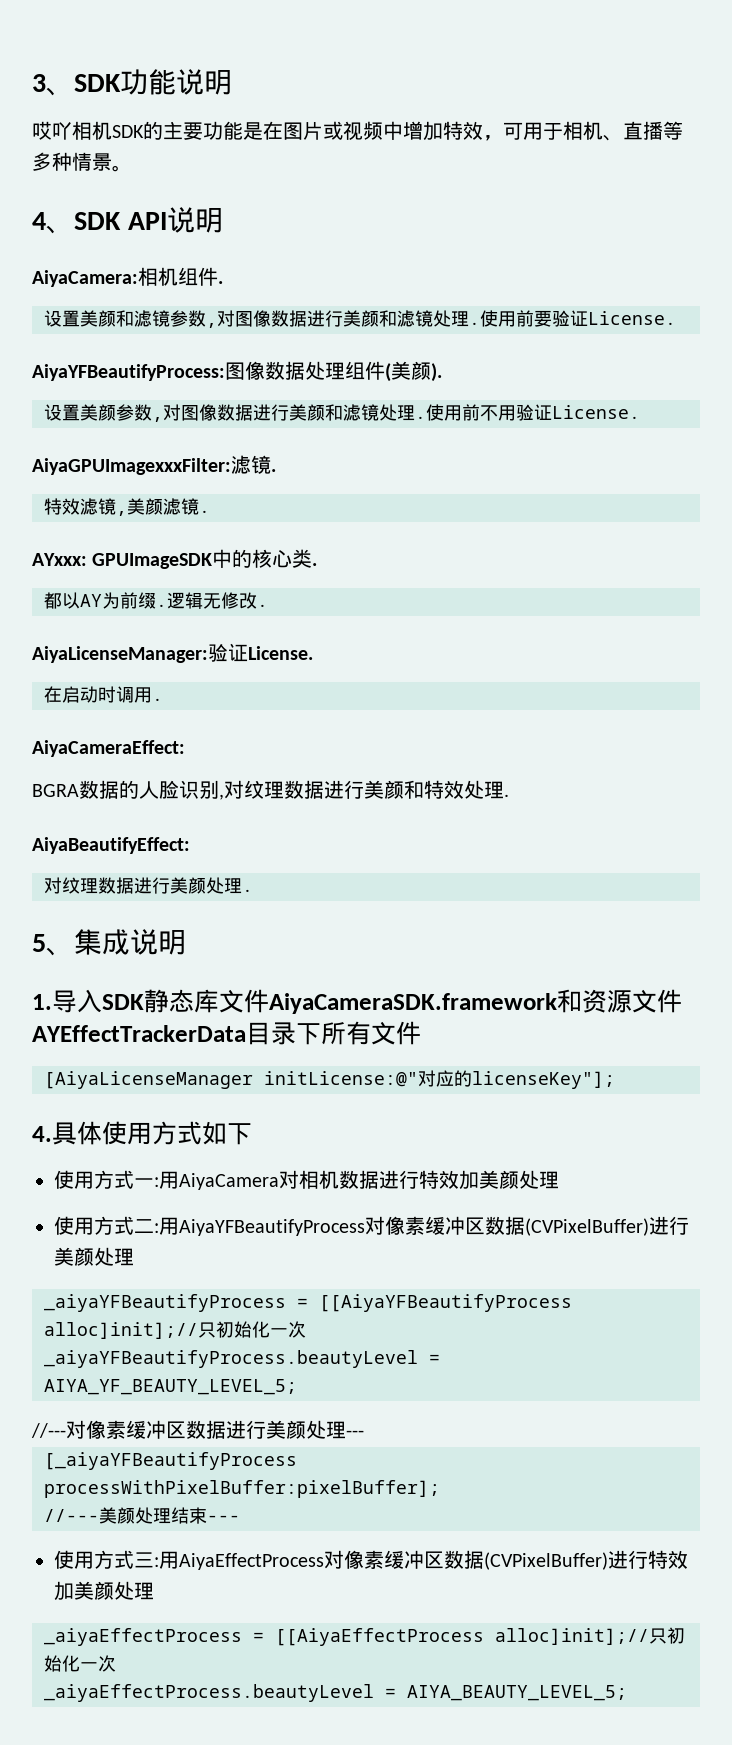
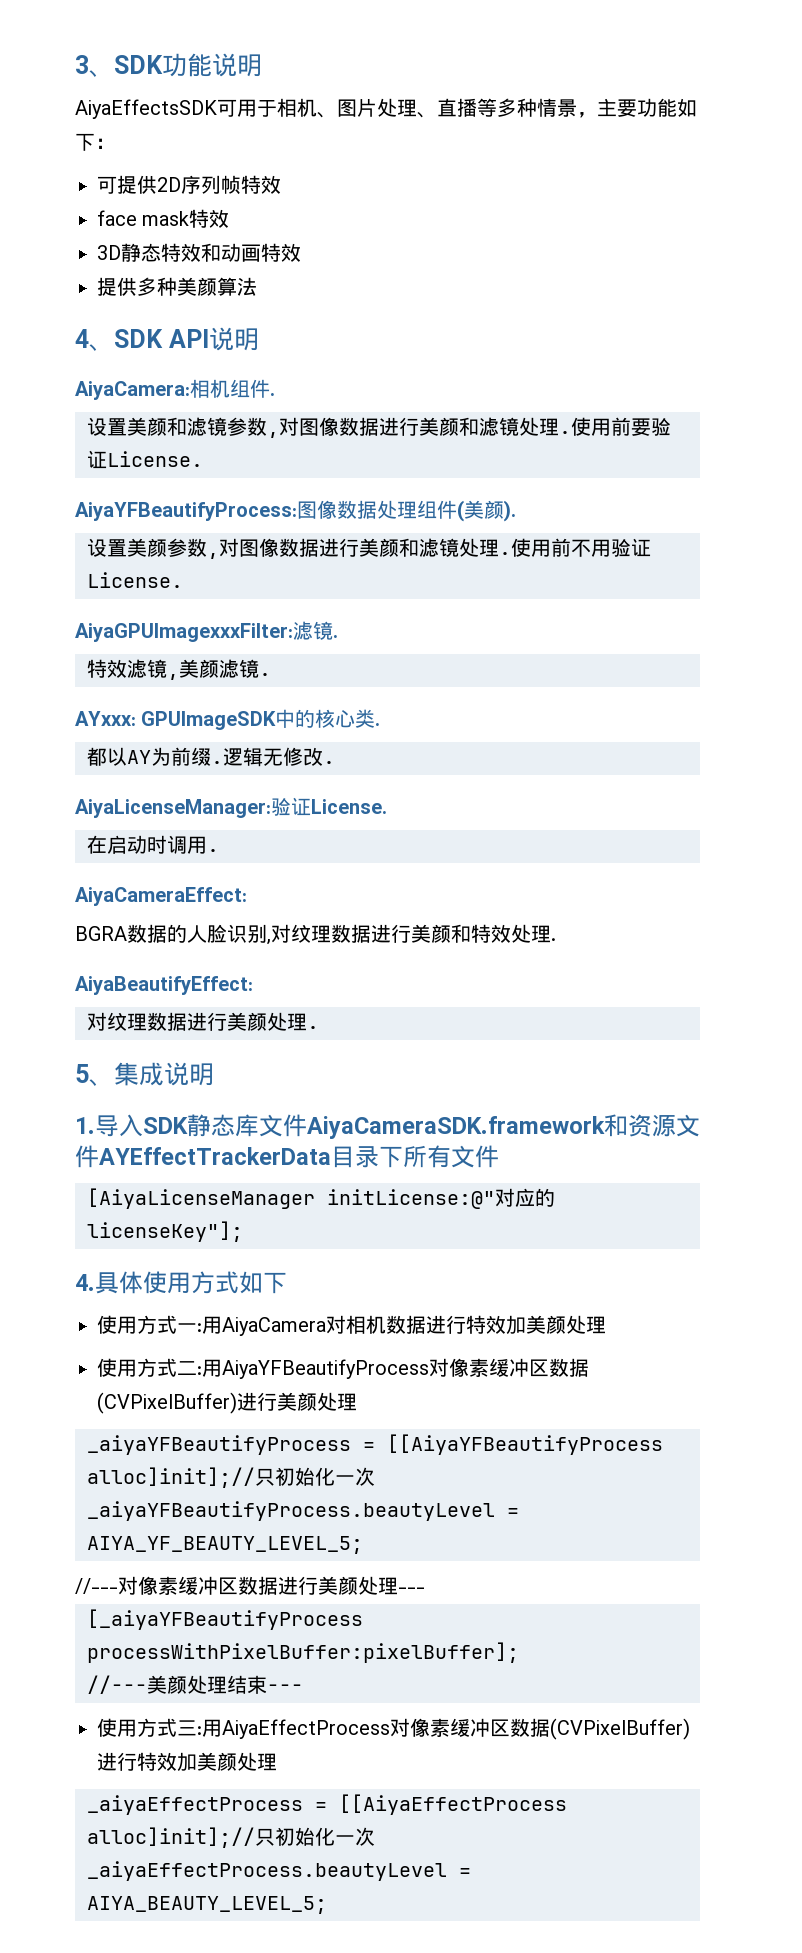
[32,121,503,141] 哎吖相机SDK的主要功能是在图片或视频中增加特效， -> [75,99,217,119] AiyaEffectsSDK
(623, 138) none -> [337,98,437,118] 图片处理、
[112,165,132,172] 。 -> [577,98,697,118] [75,133,115,151] [97,175,281,195] [97,209,230,228] [97,243,301,262] [97,277,257,296] ，主要功能如下： // 可提供2D序列帧特效 // face mask特效 // 3D静态特效和动画特效 // 提供多种美颜算法

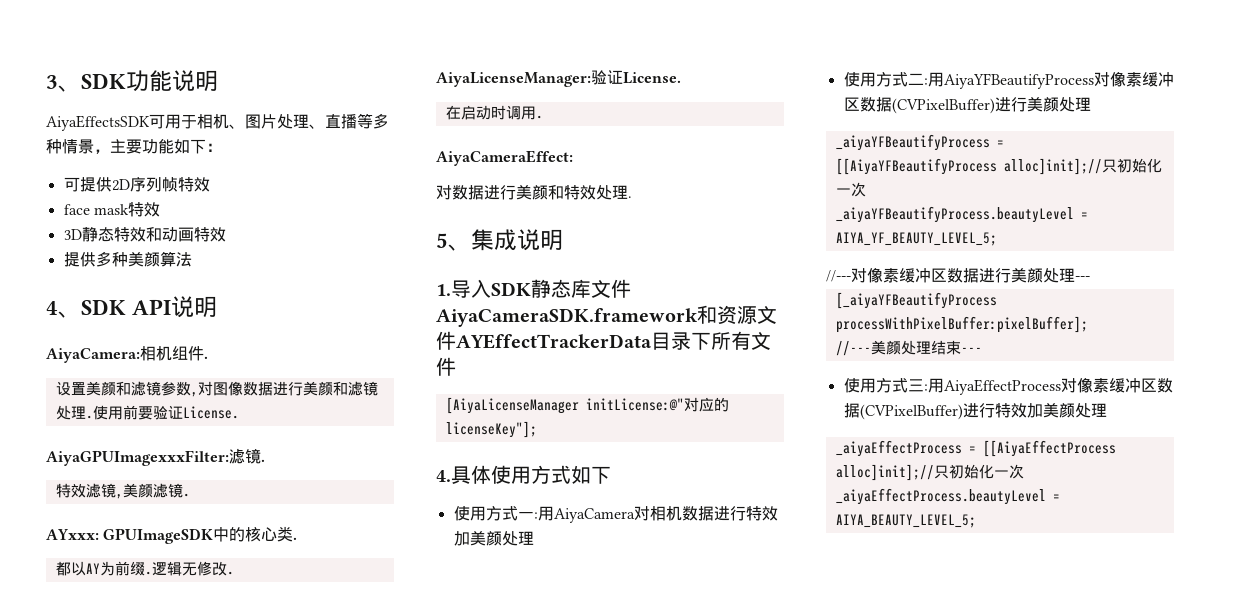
[75,500,516,522] [87,538,651,559] [87,572,183,588] // AiyaYFBeautifyProcess:图像数据处理组件(美颜). // 设置美颜参数,对图像数据进行美颜和滤镜处理.使用前不用验证License. -> (239, 412) none
[75,924,331,945] BGRA数据的人脸识别,对纹理 -> [436,185,452,200] 对
[75,976,253,995] [87,1012,319,1031] // AiyaBeautifyEffect: // 对纹理数据进行美颜处理. -> (632, 197) none

